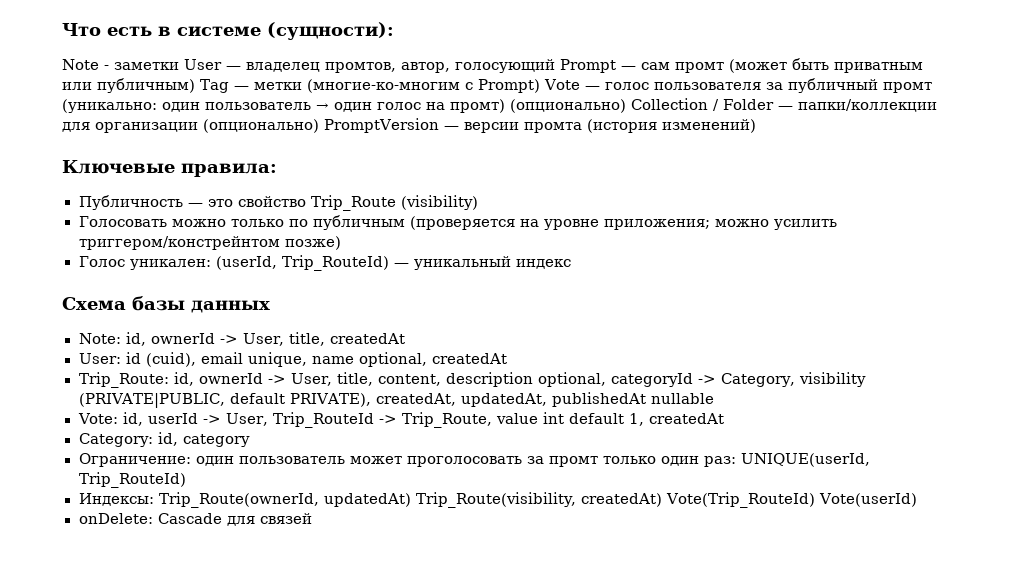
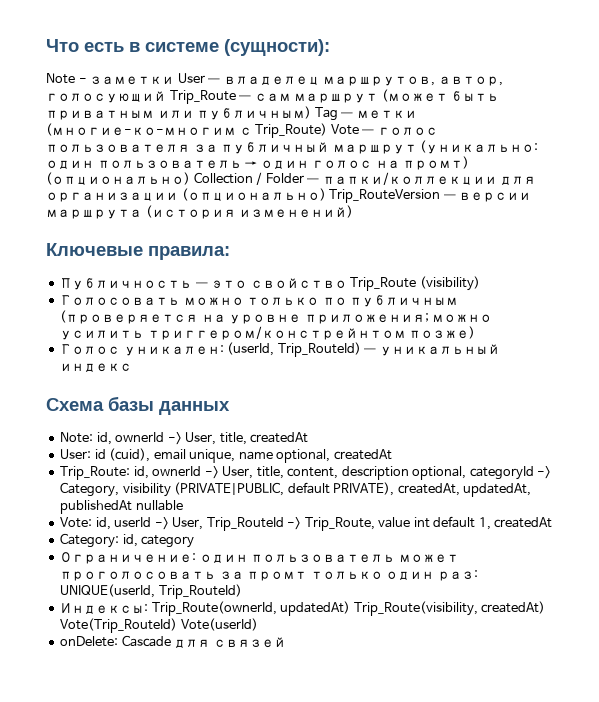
[325,62,396,73] промтов, -> [323,76,436,86] маршрутов,
[560,59,616,73] Prompt -> [169,90,236,104] Trip_Route
[675,62,724,73] промт -> [294,93,379,103] маршрут
[477,79,540,93] Prompt) -> [255,123,328,138] Trip_Route)
[882,82,932,93] промт -> [332,144,417,154] маршрут
[324,118,439,133] PromptVersion -> [329,189,441,203] Trip_RouteVersion
[523,122,582,133] промта -> [46,209,142,219] маршрута

